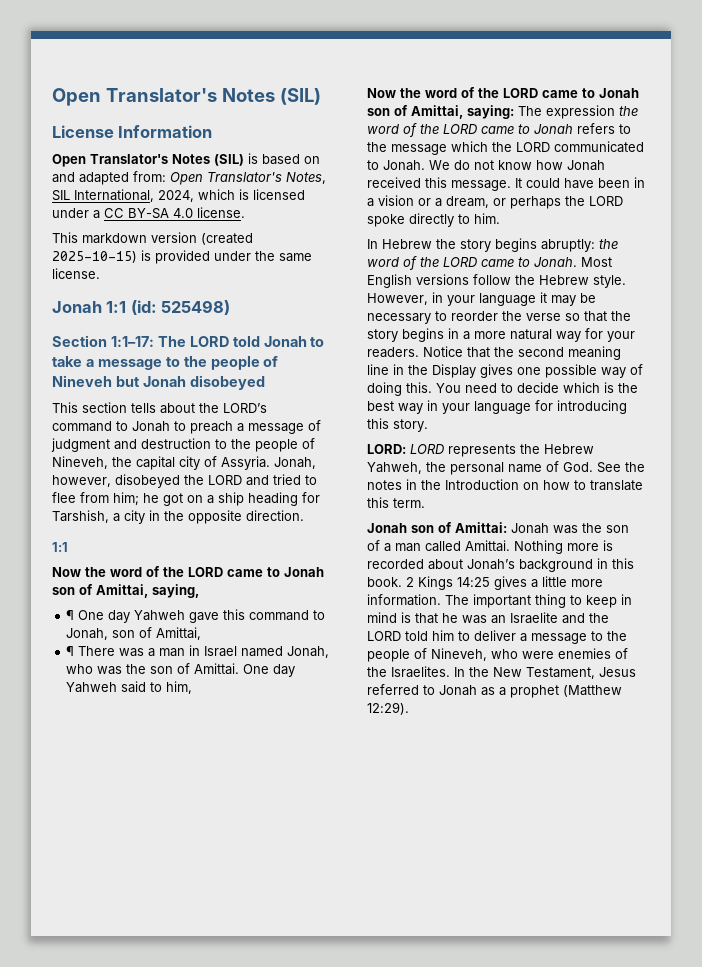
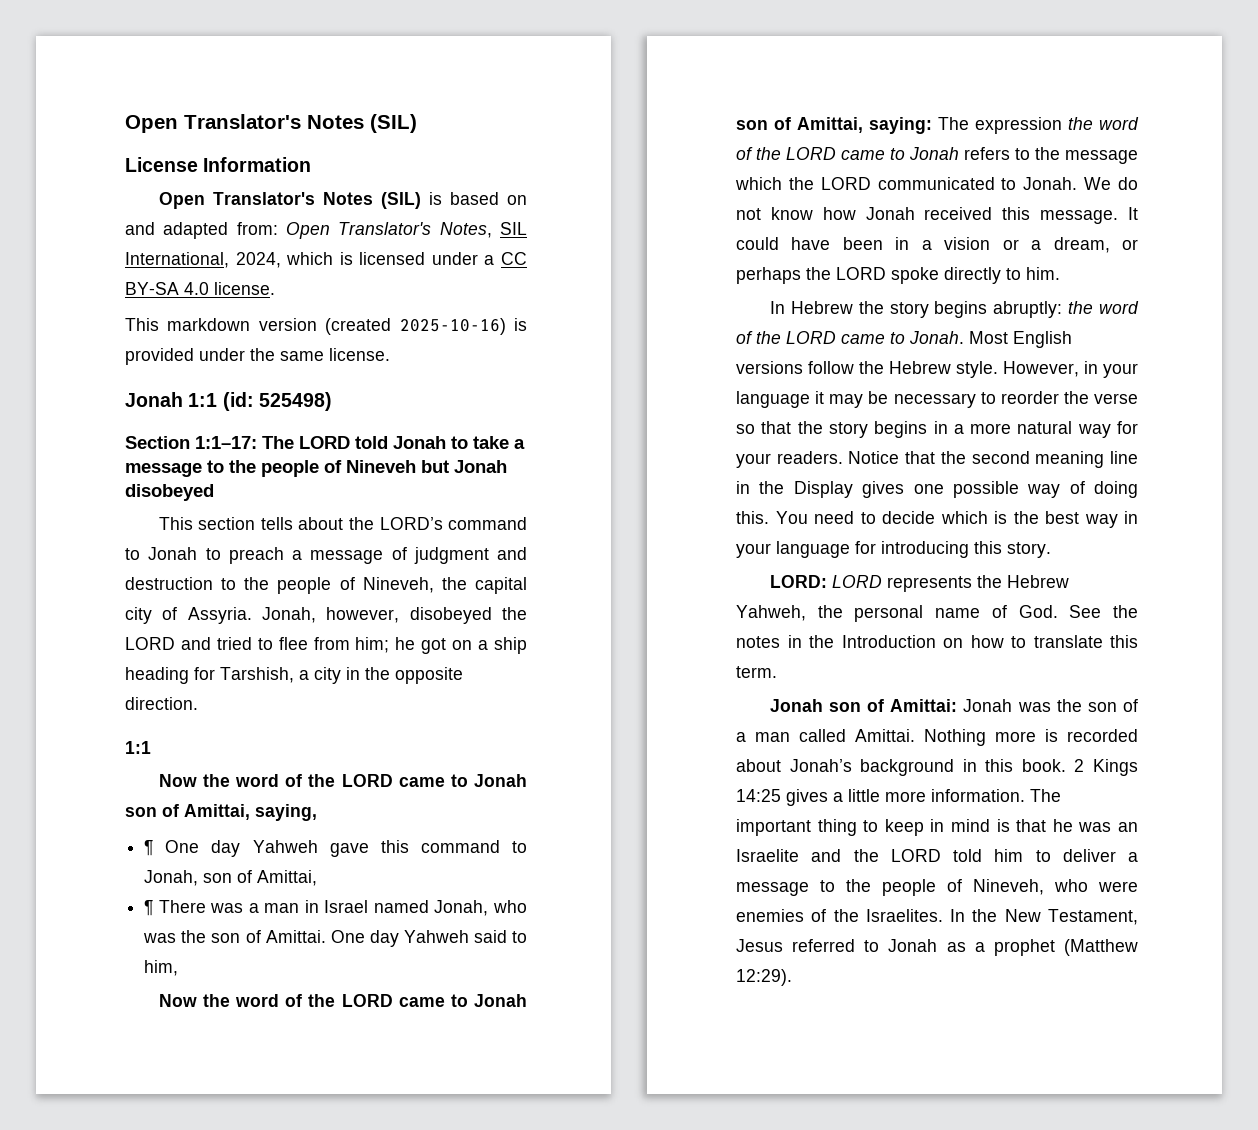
[52,251,137,263] 2025-10-15) -> [399,318,506,335] 2025-10-16)

